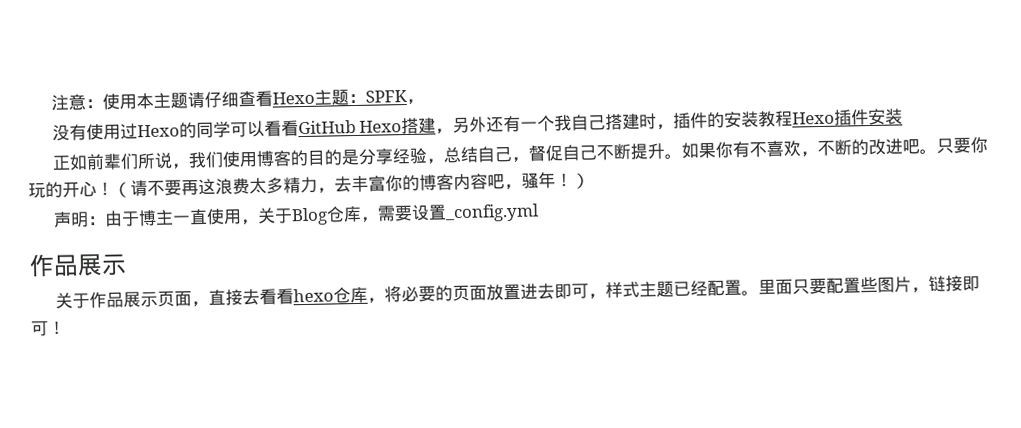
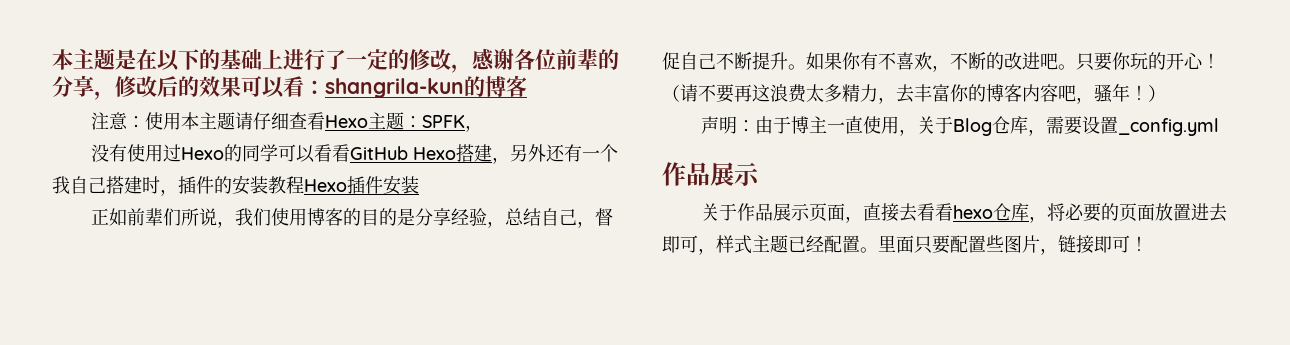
(50, 102) none -> [52,48,619,73] [52,75,527,100] 本主题是在以下的基础上进行了一定的修改，感谢各位前辈的分享，修改后的效果可以看：shangrila-kun的博客 //

